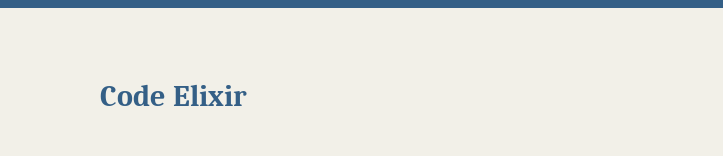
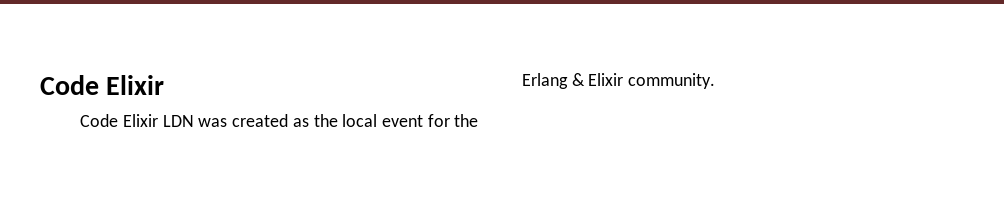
[100,84,248,106] Code Elixir -> [40,75,165,95] [80,114,479,127] [522,73,716,89] Code Elixir // Code Elixir LDN was created as the local event for the Erlang & Elixir community.

